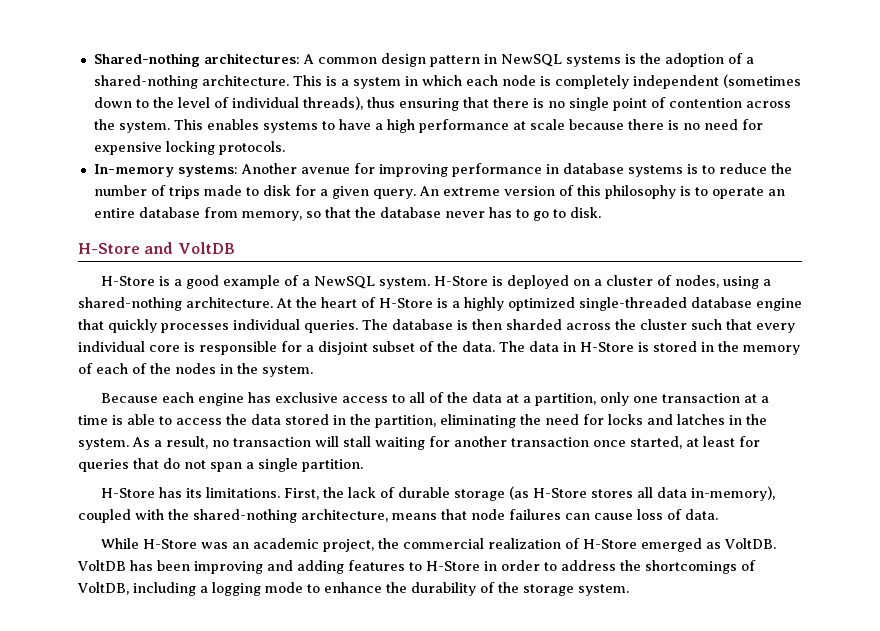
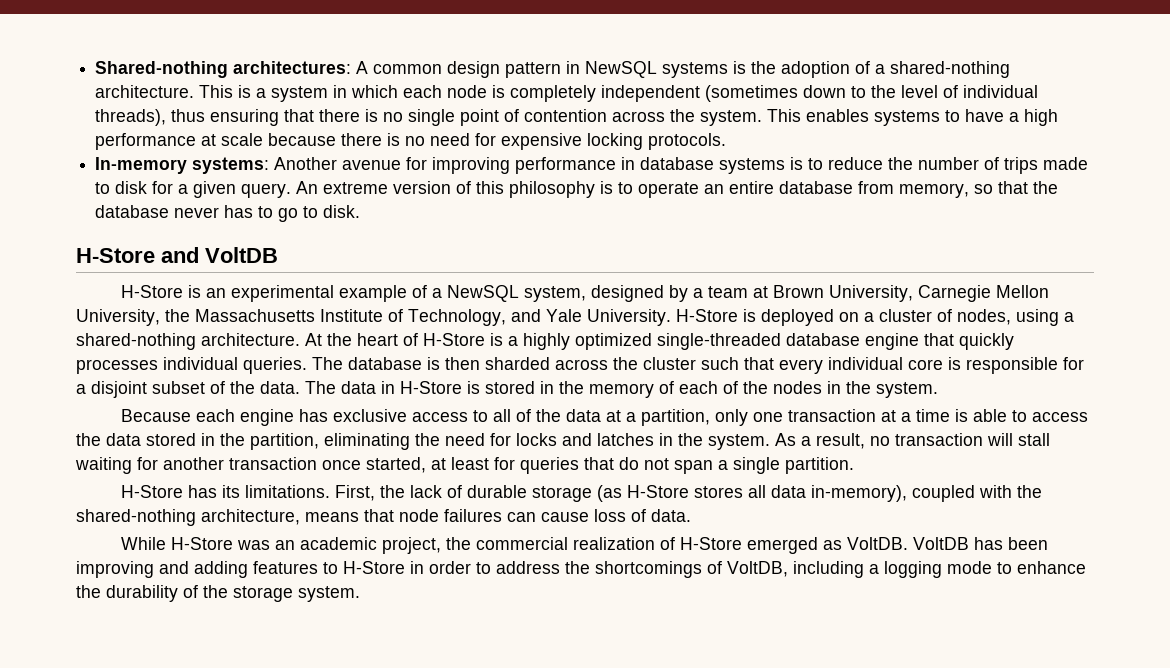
[174,275,220,289] a good -> [205,285,334,302] an experimental
[379,277,431,289] system. -> [523,285,1049,302] [76,309,671,326] system, designed by a team at Brown University, Carnegie Mellon University, the Massachusetts Institute of Technology, and Yale University.

